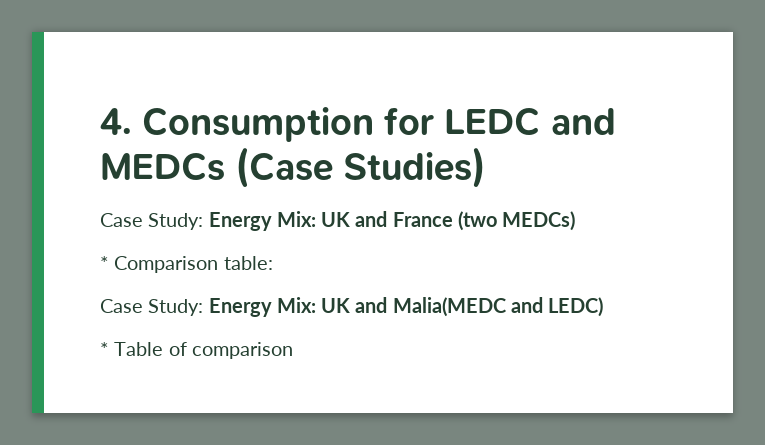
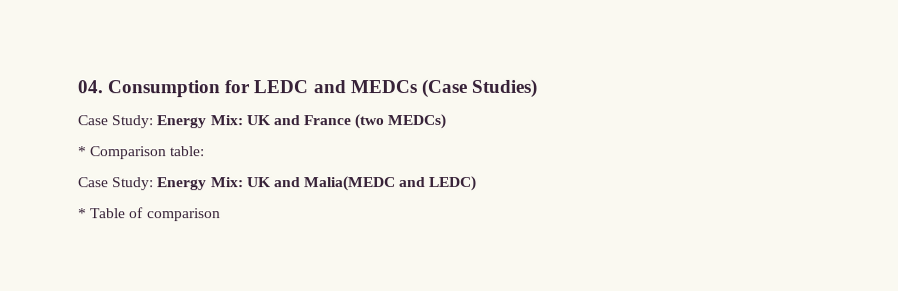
[100,108,132,135] 4. -> [77,80,103,94] 04.

